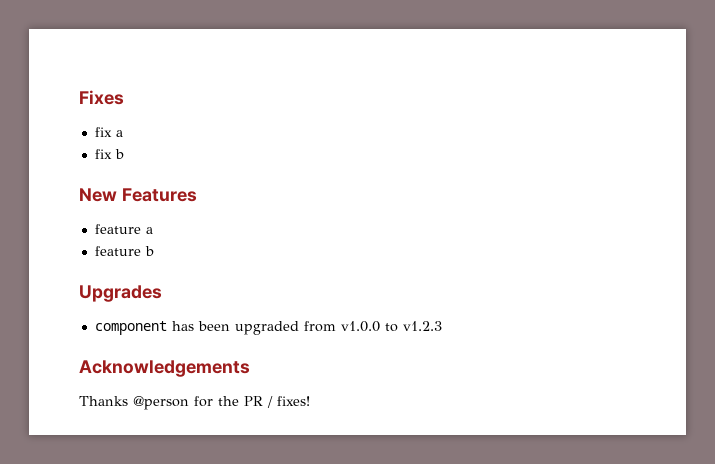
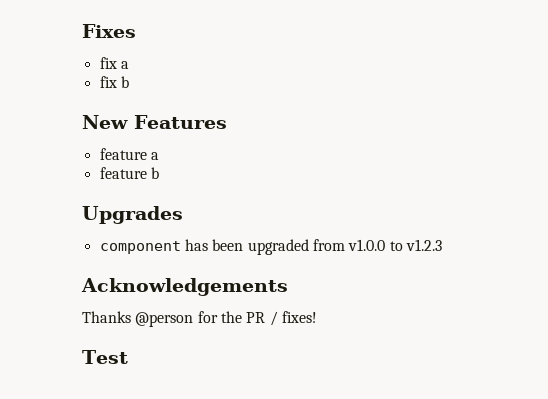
(310, 401) none -> [82,350,128,364] // Test

